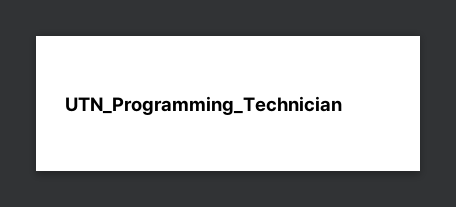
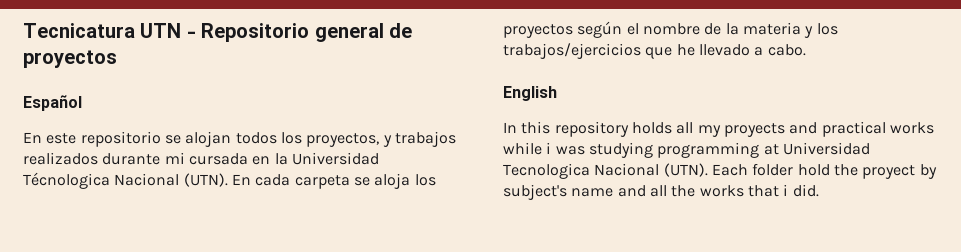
[65,96,342,115] UTN_Programming_Technician -> [23,23,412,42] [23,50,117,68] [23,95,82,111] [23,131,456,147] [23,152,379,165] [23,172,436,189] [503,21,838,38] [503,43,806,59] [503,86,557,101] [503,121,934,137] [503,142,870,158] [503,163,937,179] [503,184,819,200] Tecnicatura UTN - Repositorio general de proyectos // Español // En este repositorio se alojan todos los proyectos, y trabajos realizados durante mi cursada en la Universidad Técnologica Nacional (UTN). En cada carpeta se aloja los proyectos según el nombre de la materia y los trabajos/ejercicios que he llevado a cabo. // English // In this repository holds all my proyects and practical works while i was studying programming at Universidad Tecnologica Nacional (UTN). Each folder hold the proyect by subject's name and all the works that i did.

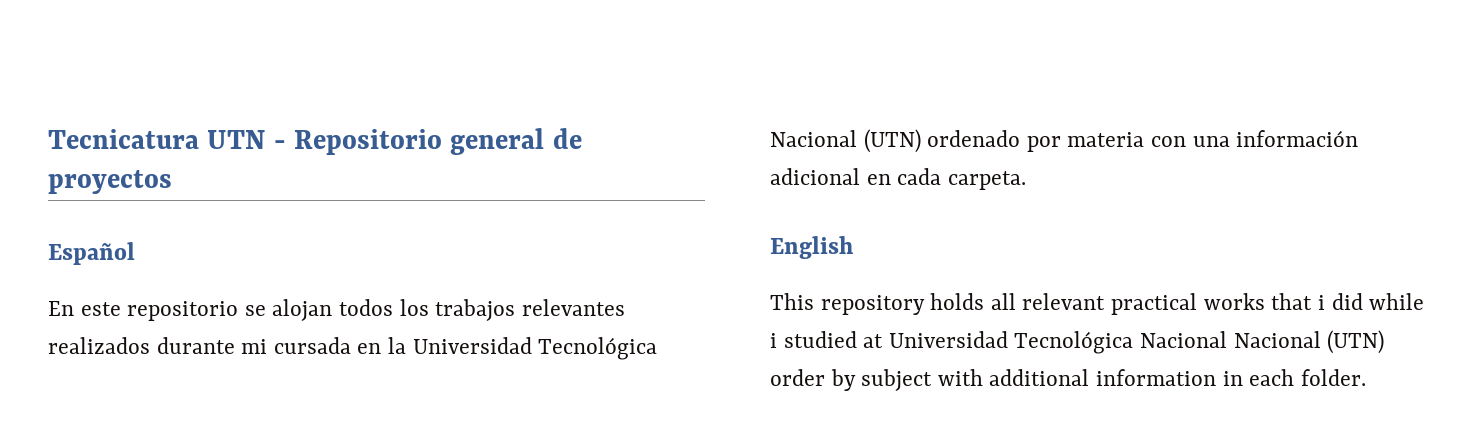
[306,131,456,147] proyectos, y trabajos -> [435,299,625,321] trabajos relevantes
[23,172,436,189] [503,21,838,38] [503,43,806,59] Técnologica Nacional (UTN). En cada carpeta se aloja los proyectos según el nombre de la materia y los trabajos/ejercicios que he llevado a cabo. -> [538,337,658,360] [770,129,1359,153] [770,168,1026,190] Tecnológica Nacional (UTN) ordenado por materia con una información adicional en cada carpeta.
[503,121,551,134] In this -> [770,293,814,310] This
[697,121,934,137] [503,142,870,158] [503,163,937,179] [503,184,819,200] my proyects and practical works while i was studying programming at Universidad Tecnologica Nacional (UTN). Each folder hold the proyect by subject's name and all the works that i did. -> [1022,293,1425,315] [770,330,1385,354] [770,369,1366,391] relevant practical works that i did while i studied at Universidad Tecnológica Nacional Nacional (UTN) order by subject with additional information in each folder.

